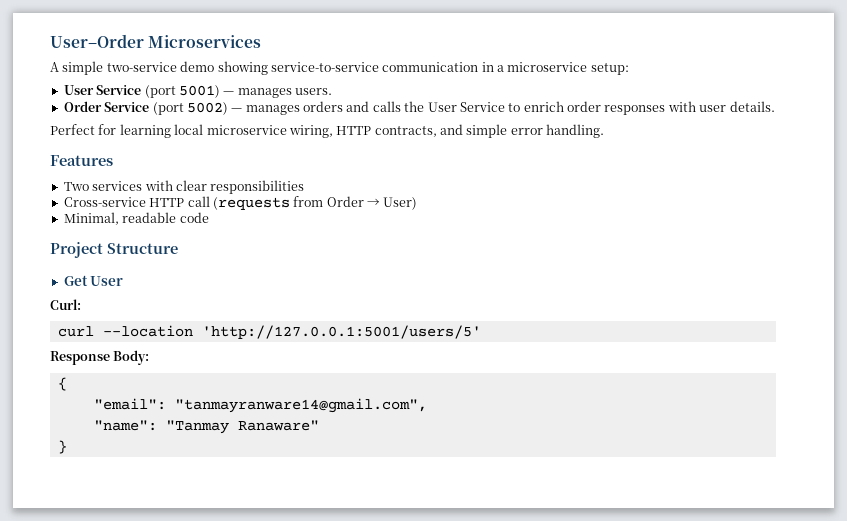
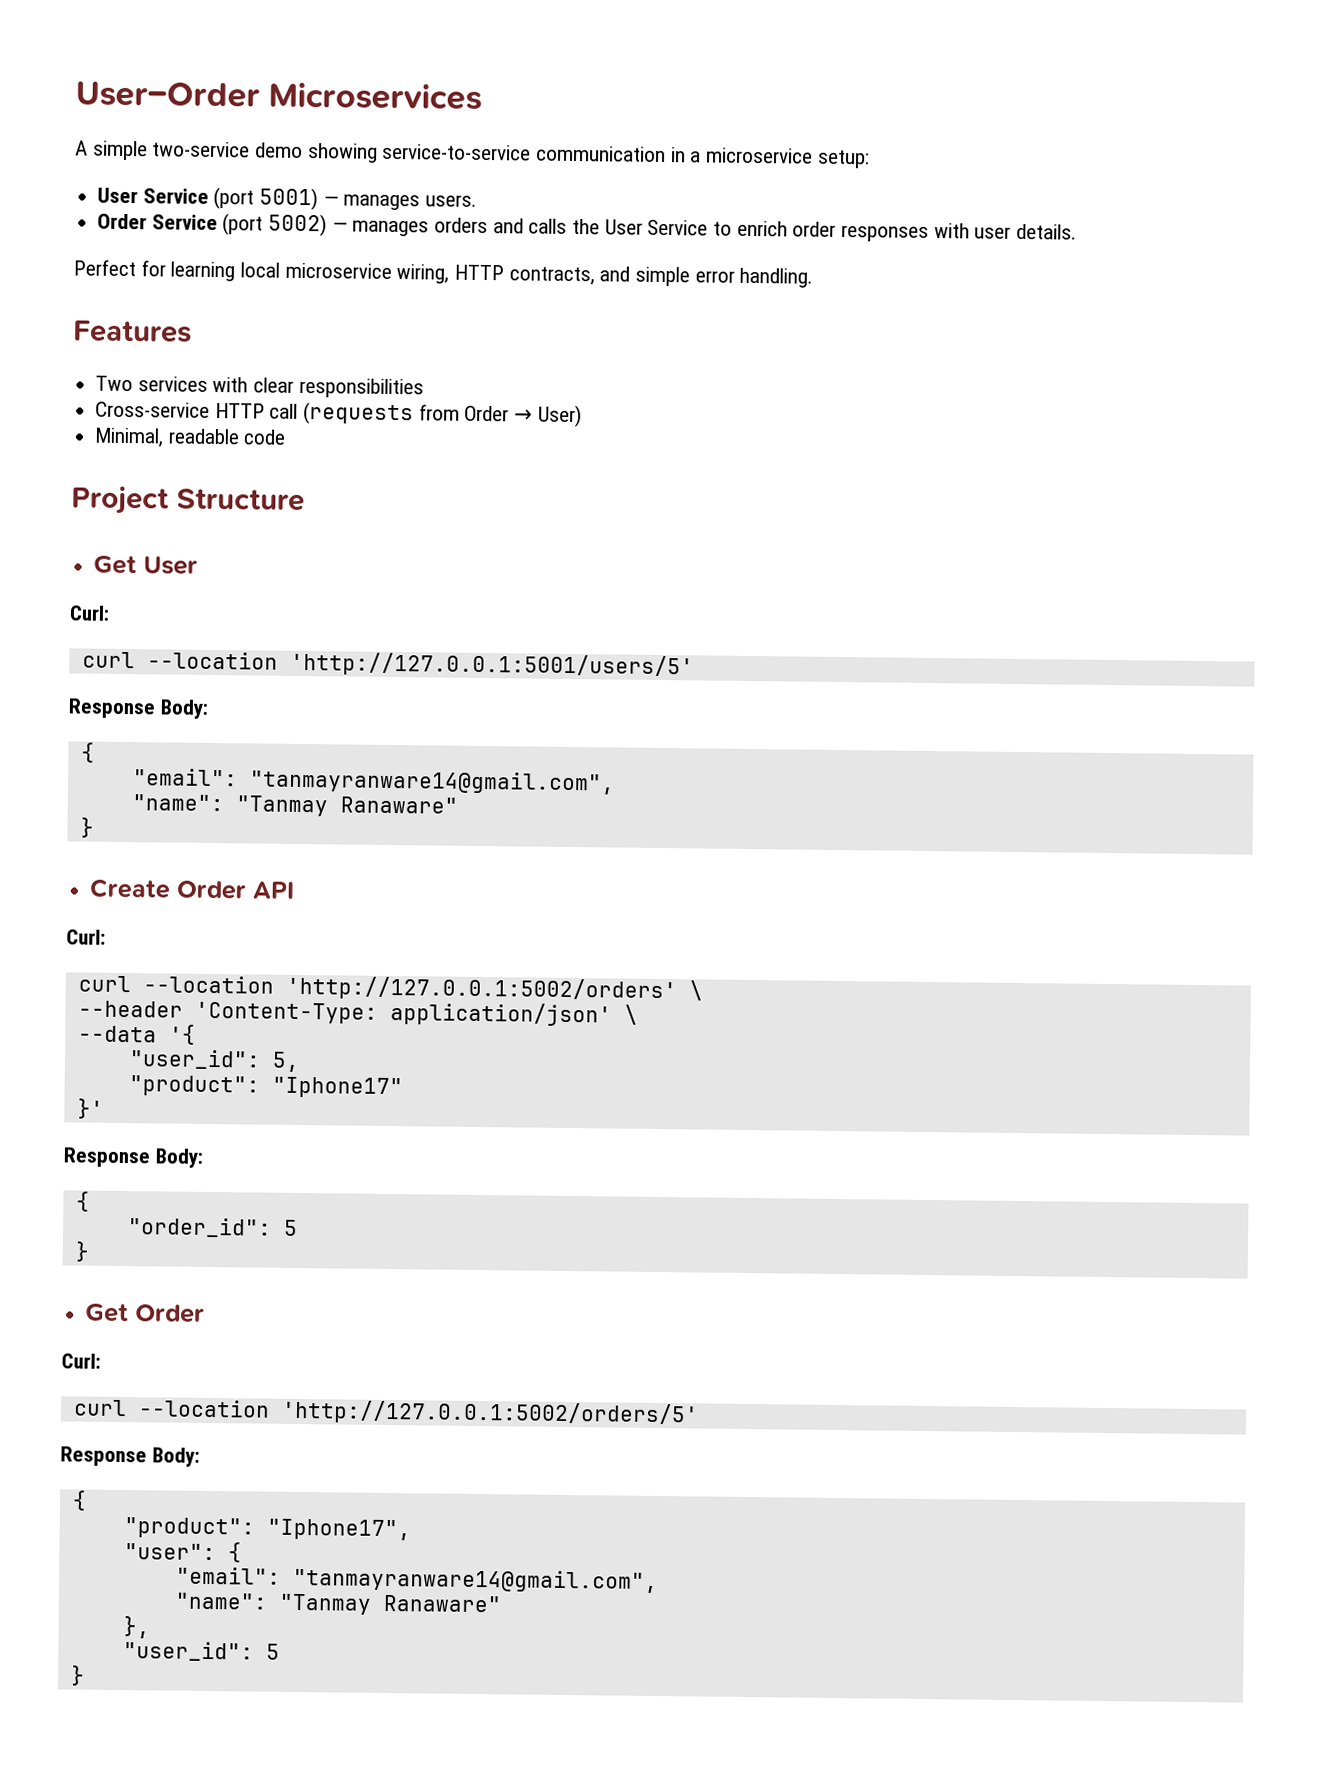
(67, 447) none -> [89,878,295,900] [66,929,106,945] [77,975,703,1003] [77,1000,638,1027] [77,1024,196,1045] [128,1049,300,1072] [128,1075,403,1099] [76,1098,104,1119] [63,1147,203,1168] [75,1191,90,1212] [127,1217,298,1238] [74,1241,89,1262] [85,1303,206,1323] [61,1353,101,1369] [73,1399,699,1427] [60,1446,200,1467] [71,1490,87,1511] [123,1517,411,1541] [123,1542,242,1563] [175,1566,658,1594] [174,1592,502,1615] [122,1616,150,1639] [122,1641,280,1662] [69,1665,85,1686] // Create Order API // Curl: // curl --location 'http://127.0.0.1:5002/orders' \ // --header 'Content-Type: application/json' \ // --data '{ // "user_id": 5, // "product": "Iphone17" // }' // Response Body: // { // "order_id": 5 // } // Get Order // Curl: // curl --location 'http://127.0.0.1:5002/orders/5' // Response Body: // { // "product": "Iphone17", // "user": { // "email": "tanmayranware14@gmail.com", // "name": "Tanmay Ranaware" // }, // "user_id": 5 // }

